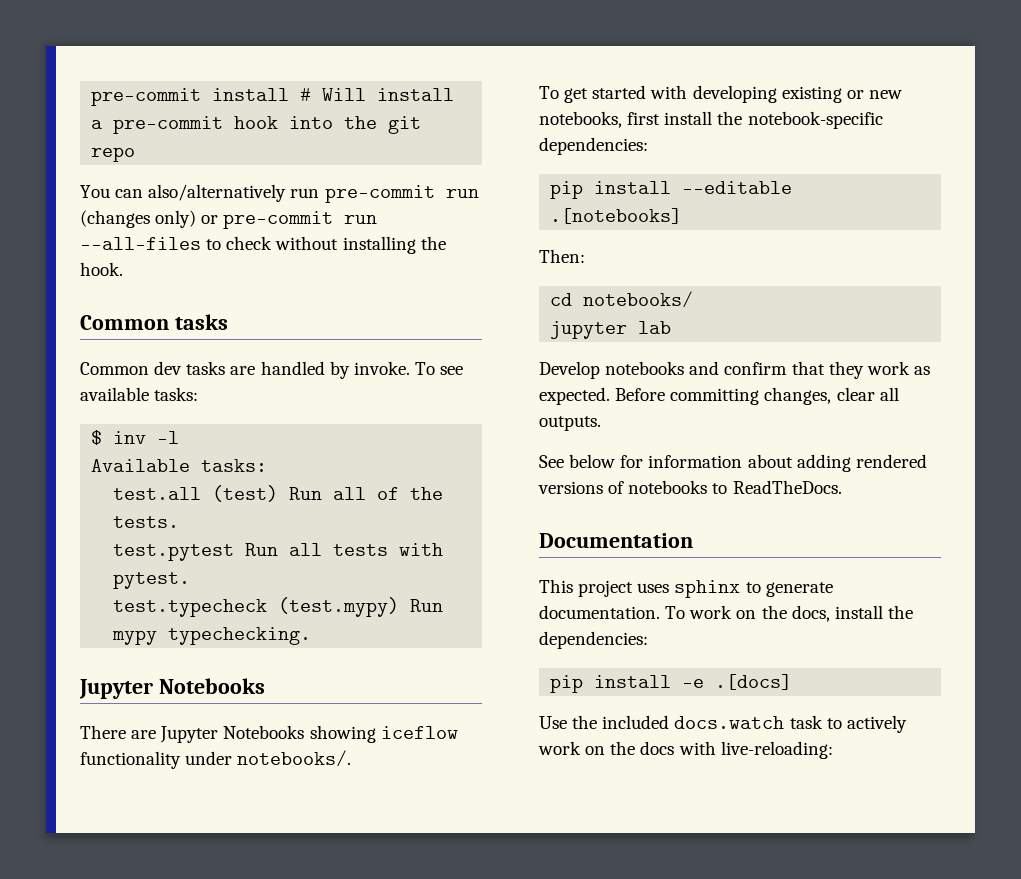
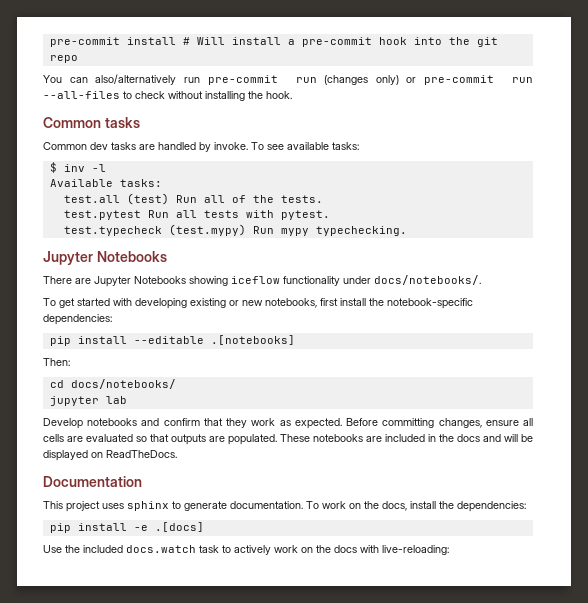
[237,750,352,767] notebooks/. -> [374,275,481,285] docs/notebooks/.
[583,291,694,308] notebooks/ -> [70,379,176,389] docs/notebooks/
[836,387,899,401] [539,416,601,431] [539,454,927,472] [538,480,728,494] clear all outputs. // See below for information about adding rendered versions of notebooks to -> [485,418,533,426] [43,434,533,445] [43,450,103,461] ensure all cells are evaluated so that outputs are populated. These notebooks are included in the docs and will be displayed on

